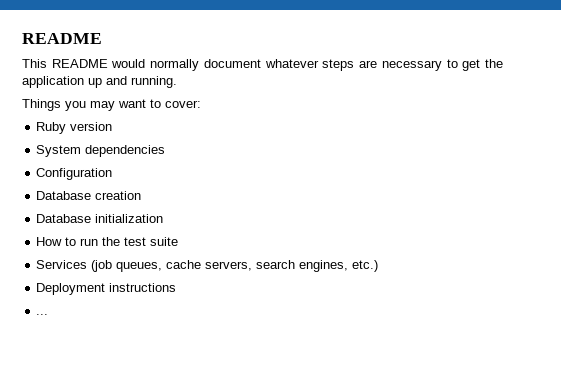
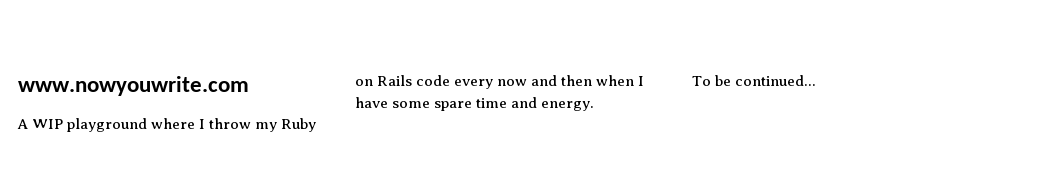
[22,33,102,44] [22,59,504,71] [22,76,177,88] [22,99,201,111] [36,122,113,134] [36,145,166,157] [36,168,113,180] [36,191,142,200] [36,214,164,223] [36,237,179,246] [36,260,379,272] [36,283,177,295] [36,314,49,315] README // This README would normally document whatever steps are necessary to get the application up and running. // Things you may want to cover: // Ruby version // System dependencies // Configuration // Database creation // Database initialization // How to run the test suite // Services (job queues, cache servers, search engines, etc.) // Deployment instructions // ... -> [18,76,249,96] [17,118,317,132] [355,75,645,89] [355,97,595,111] [692,75,817,86] www.nowyouwrite.com // A WIP playground where I throw my Ruby on Rails code every now and then when I have some spare time and energy. // To be continued...

